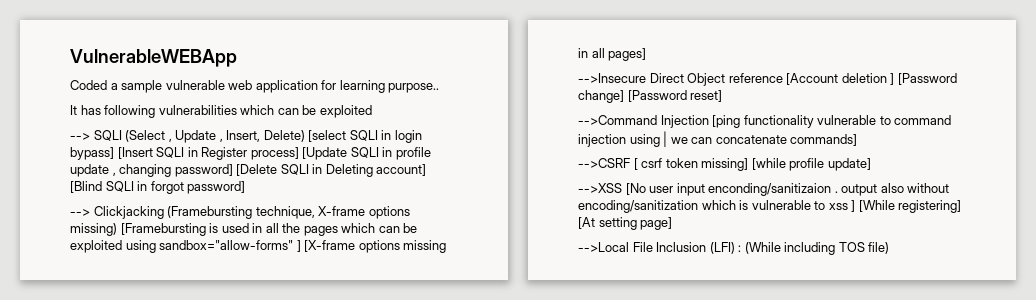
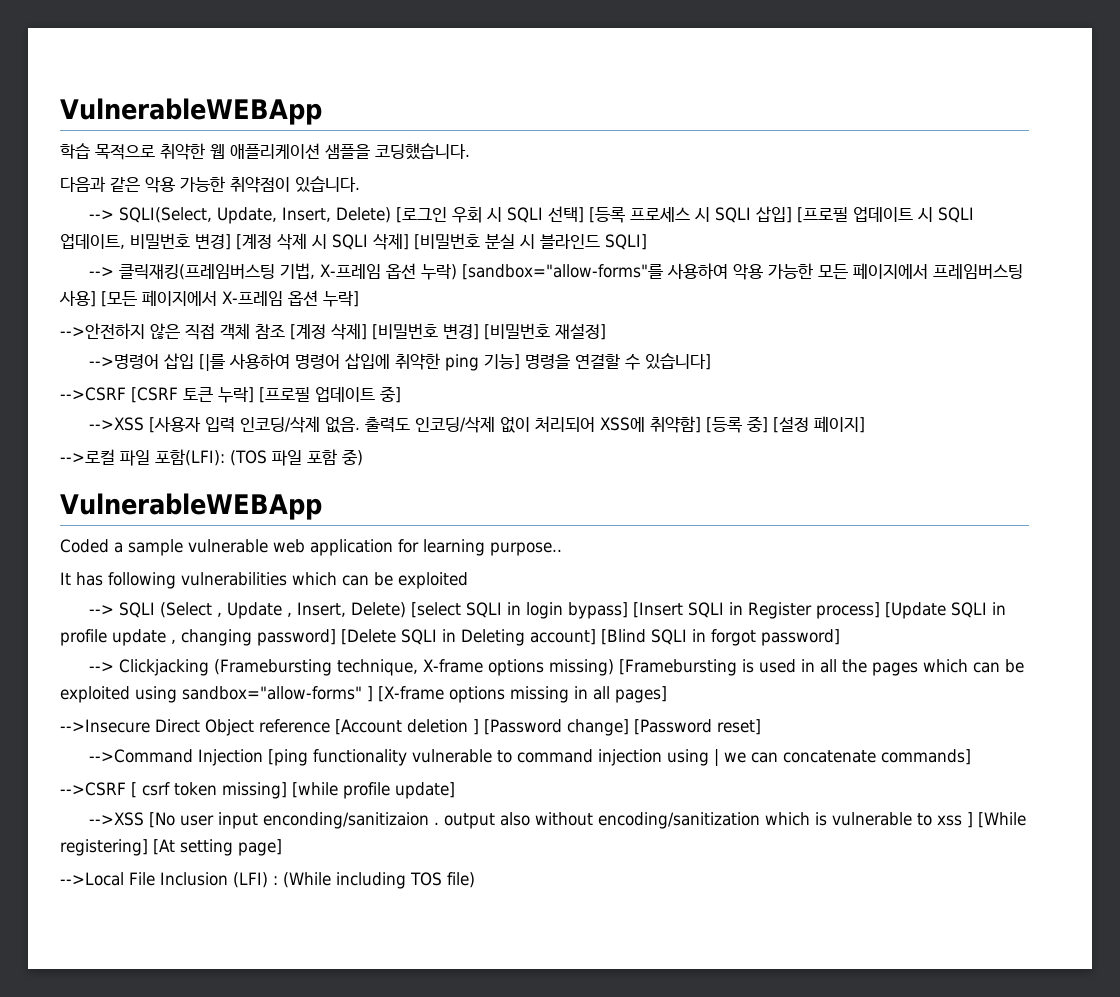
[70,49,237,67] VulnerableWEBApp -> [60,98,322,125] [60,143,470,160] [60,176,360,193] [89,206,975,224] [60,233,647,250] [89,263,1024,280] [59,290,359,307] [60,323,606,340] [89,353,712,372] [60,386,401,403] [89,416,866,433] [60,449,363,466] [60,493,322,520] VulnerableWEBApp // 학습 목적으로 취약한 웹 애플리케이션 샘플을 코딩했습니다. // 다음과 같은 악용 가능한 취약점이 있습니다. // --> SQLI(Select, Update, Insert, Delete) [로그인 우회 시 SQLI 선택] [등록 프로세스 시 SQLI 삽입] [프로필 업데이트 시 SQLI 업데이트, 비밀번호 변경] [계정 삭제 시 SQLI 삭제] [비밀번호 분실 시 블라인드 SQLI] // --> 클릭재킹(프레임버스팅 기법, X-프레임 옵션 누락) [sandbox="allow-forms"를 사용하여 악용 가능한 모든 페이지에서 프레임버스팅 사용] [모든 페이지에서 X-프레임 옵션 누락] // -->안전하지 않은 직접 객체 참조 [계정 삭제] [비밀번호 변경] [비밀번호 재설정] // -->명령어 삽입 [|를 사용하여 명령어 삽입에 취약한 ping 기능] 명령을 연결할 수 있습니다] // -->CSRF [CSRF 토큰 누락] [프로필 업데이트 중] // -->XSS [사용자 입력 인코딩/삭제 없음. 출력도 인코딩/삭제 없이 처리되어 XSS에 취약함] [등록 중] [설정 페이지] // -->로컬 파일 포함(LFI): (TOS 파일 포함 중) // VulnerableWEBApp

